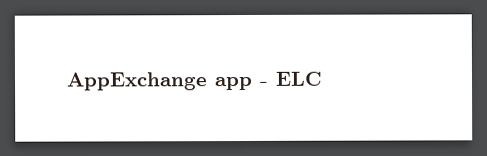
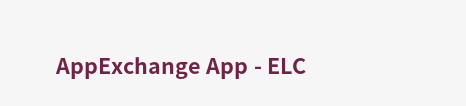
[214,76,253,91] app -> [204,58,248,79] App

